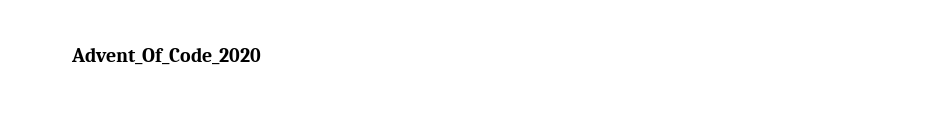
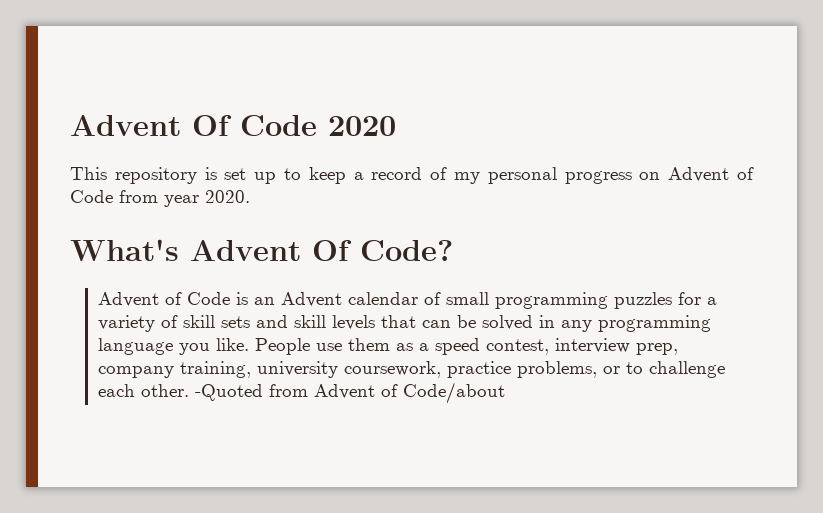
[71,47,261,65] Advent_Of_Code_2020 -> [70,115,396,136] [70,167,754,184] [70,190,250,207] [70,239,453,261] [98,292,718,309] [98,315,712,332] [98,338,679,355] [98,361,726,378] [98,382,506,404] Advent Of Code 2020 // This repository is set up to keep a record of my personal progress on Advent of Code from year 2020. // What's Advent Of Code? // Advent of Code is an Advent calendar of small programming puzzles for a variety of skill sets and skill levels that can be solved in any programming language you like. People use them as a speed contest, interview prep, company training, university coursework, practice problems, or to challenge each other. -Quoted from Advent of Code/about

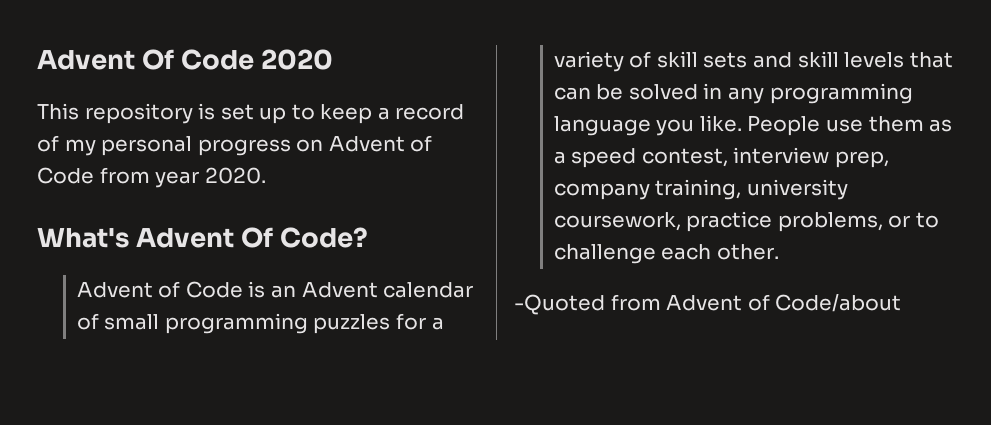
(190, 390) none -> (779, 252) //

